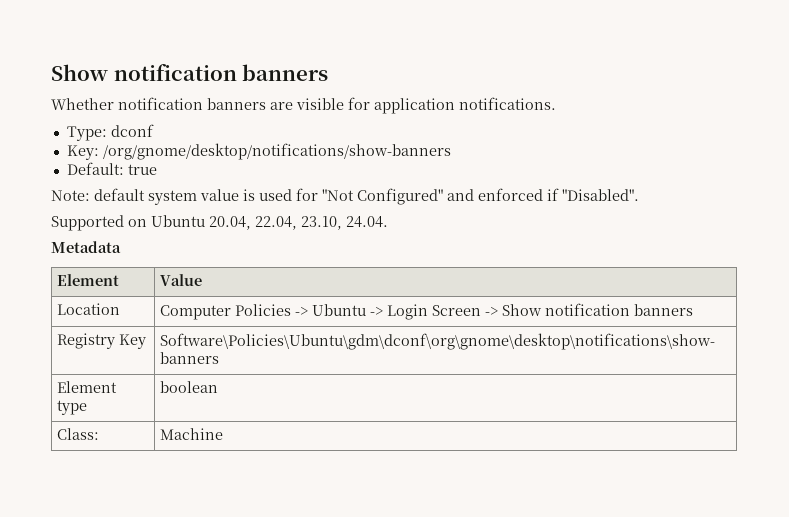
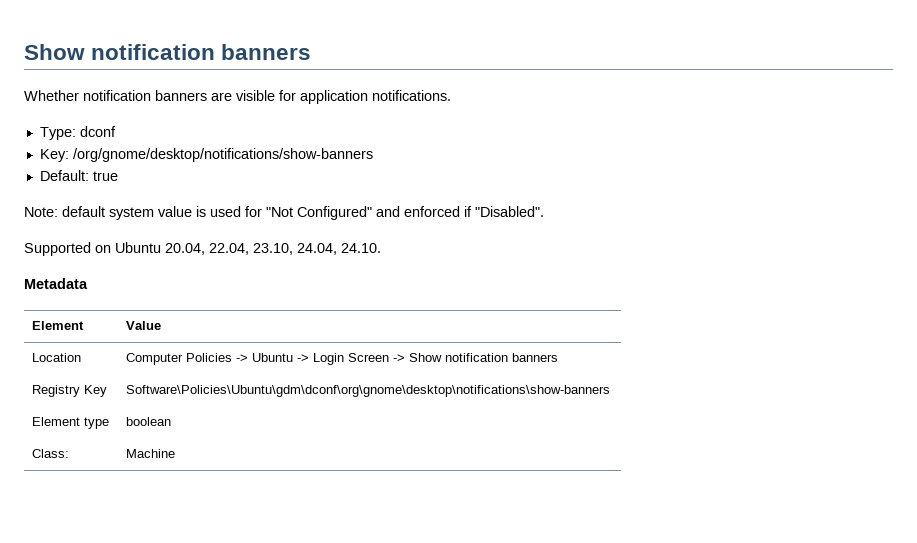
[346,216,388,228] 24.04. -> [297,243,381,255] 24.04, 24.10.

